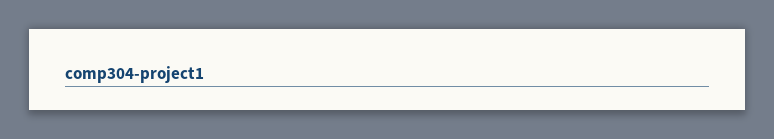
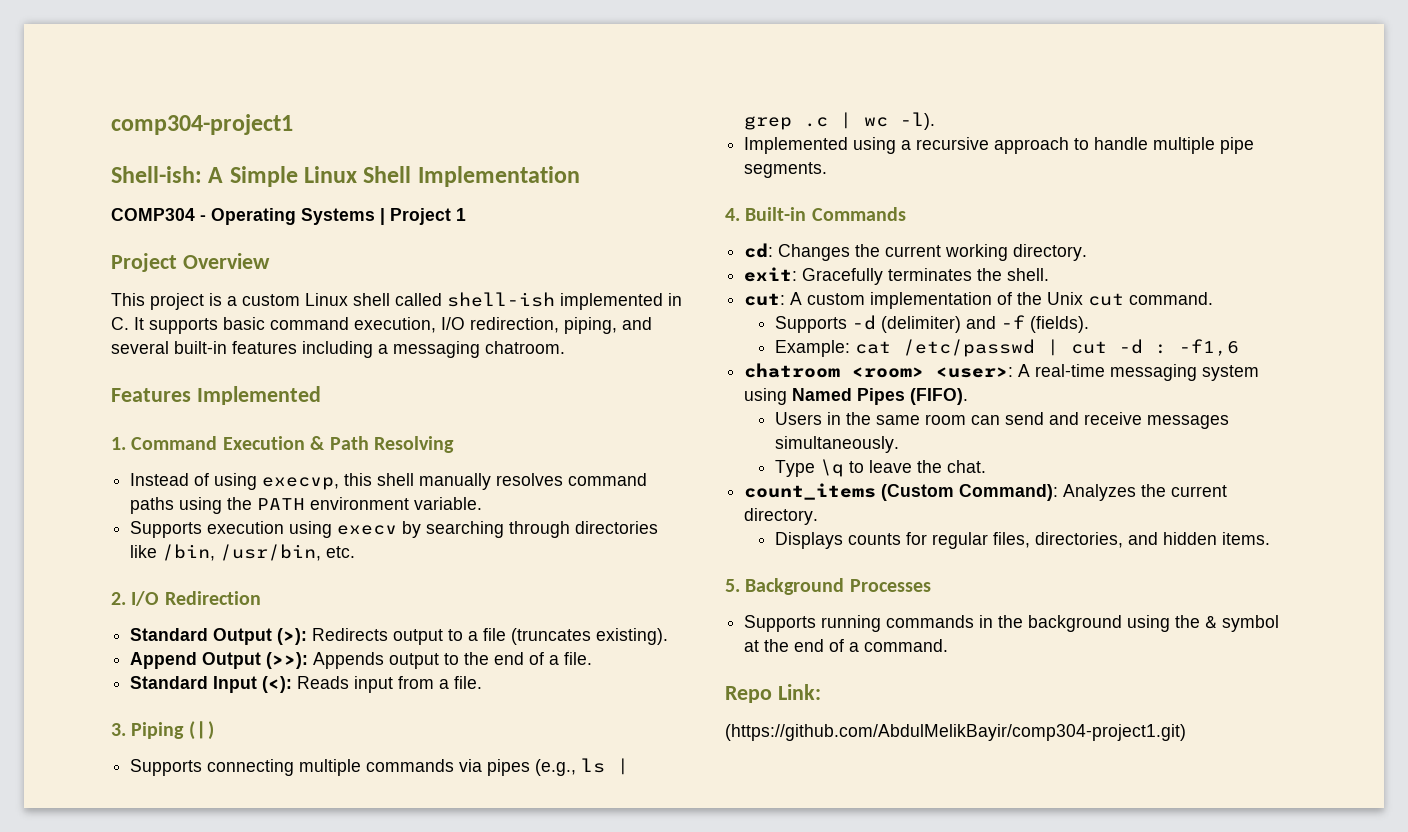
(204, 74) none -> [111,166,580,187] [111,208,466,225] [111,253,270,272] [111,292,682,310] [111,317,652,334] [111,341,565,358] [111,386,321,405] [111,436,454,453] [130,473,648,490] [130,497,483,514] [130,521,659,538] [130,544,356,561] [111,591,261,606] [130,628,669,645] [130,652,593,669] [130,676,483,693] [111,721,214,740] [130,758,630,776] [744,112,936,130] [744,137,1255,154] [744,162,828,178] [725,207,906,221] [744,243,1088,261] [744,267,1050,285] [744,292,1214,309] [774,315,1089,333] [774,339,1239,357] [744,363,1260,381] [744,388,969,405] [774,412,1229,429] [774,436,899,453] [774,459,986,477] [744,483,1228,501] [744,508,819,525] [774,532,1270,549] [725,578,931,595] [744,615,1280,632] [744,639,949,652] [725,684,821,703] [725,724,1186,741] // Shell-ish: A Simple Linux Shell Implementation // COMP304 - Operating Systems | Project 1 // Project Overview // This project is a custom Linux shell called shell-ish implemented in C. It supports basic command execution, I/O redirection, piping, and several built-in features including a messaging chatroom. // Features Implemented // 1. Command Execution & Path Resolving // Instead of using execvp, this shell manually resolves command paths using the PATH environment variable. // Supports execution using execv by searching through directories like /bin, /usr/bin, etc. // 2. I/O Redirection // Standard Output (>): Redirects output to a file (truncates existing). // Append Output (>>): Appends output to the end of a file. // Standard Input (<): Reads input from a file. // 3. Piping (|) // Supports connecting multiple commands via pipes (e.g., ls | grep .c | wc -l). // Implemented using a recursive approach to handle multiple pipe segments. // 4. Built-in Commands // cd: Changes the current working directory. // exit: Gracefully terminates the shell. // cut: A custom implementation of the Unix cut command. // Supports -d (delimiter) and -f (fields). // Example: cat /etc/passwd | cut -d : -f1,6 // chatroom <room> <user>: A real-time messaging system using Named Pipes (FIFO). // Users in the same room can send and receive messages simultaneously. // Type \q to leave the chat. // count_items (Custom Command): Analyzes the current directory. // Displays counts for regular files, directories, and hidden items. // 5. Background Processes // Supports running commands in the background using the & symbol at the end of a command. // Repo Link: // (https://github.com/AbdulMelikBayir/comp304-project1.git)

